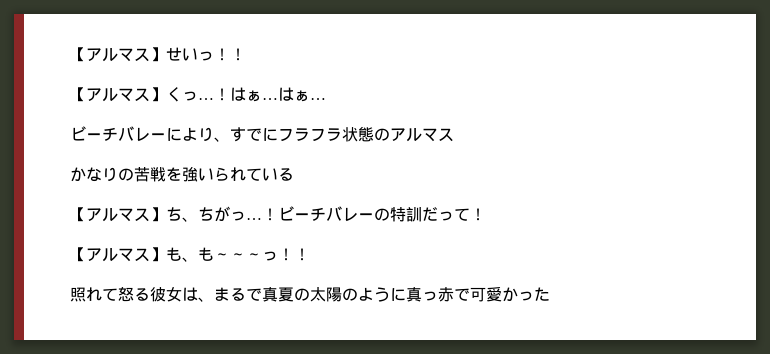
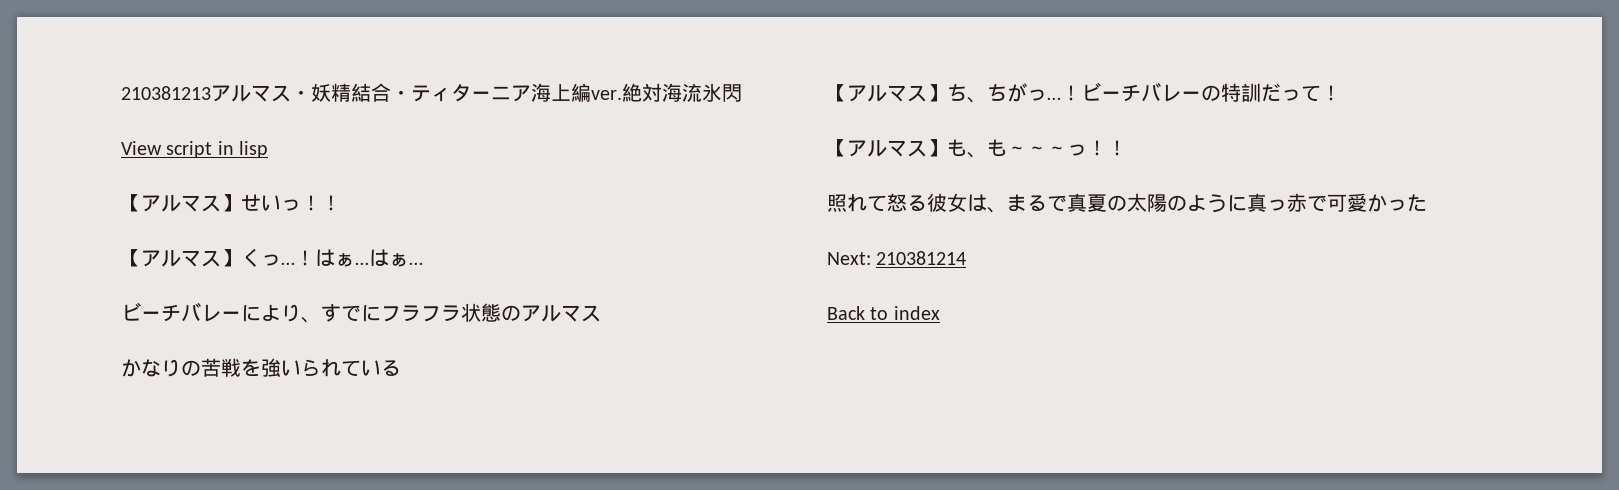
(70, 54) none -> [121,83,742,102] [121,141,269,158] 210381213アルマス・妖精結合・ティターニア海上編ver.絶対海流氷閃 // View script in lisp //
(550, 294) none -> [827,251,967,265] [827,306,940,320] // Next: 210381214 // Back to index

